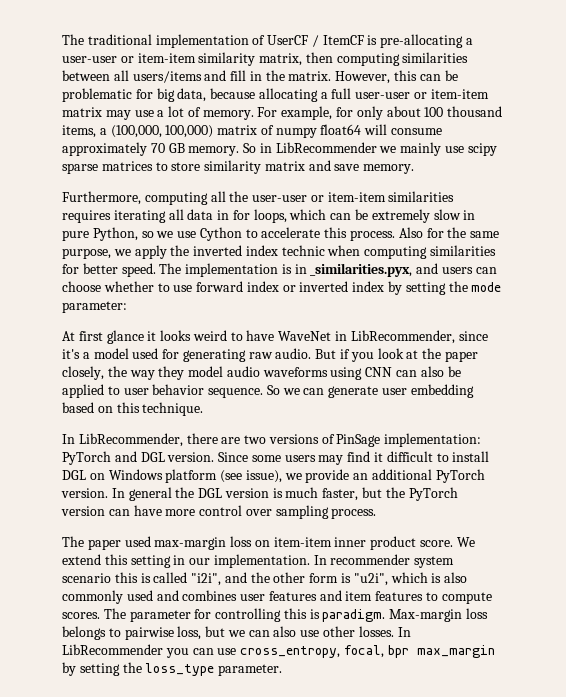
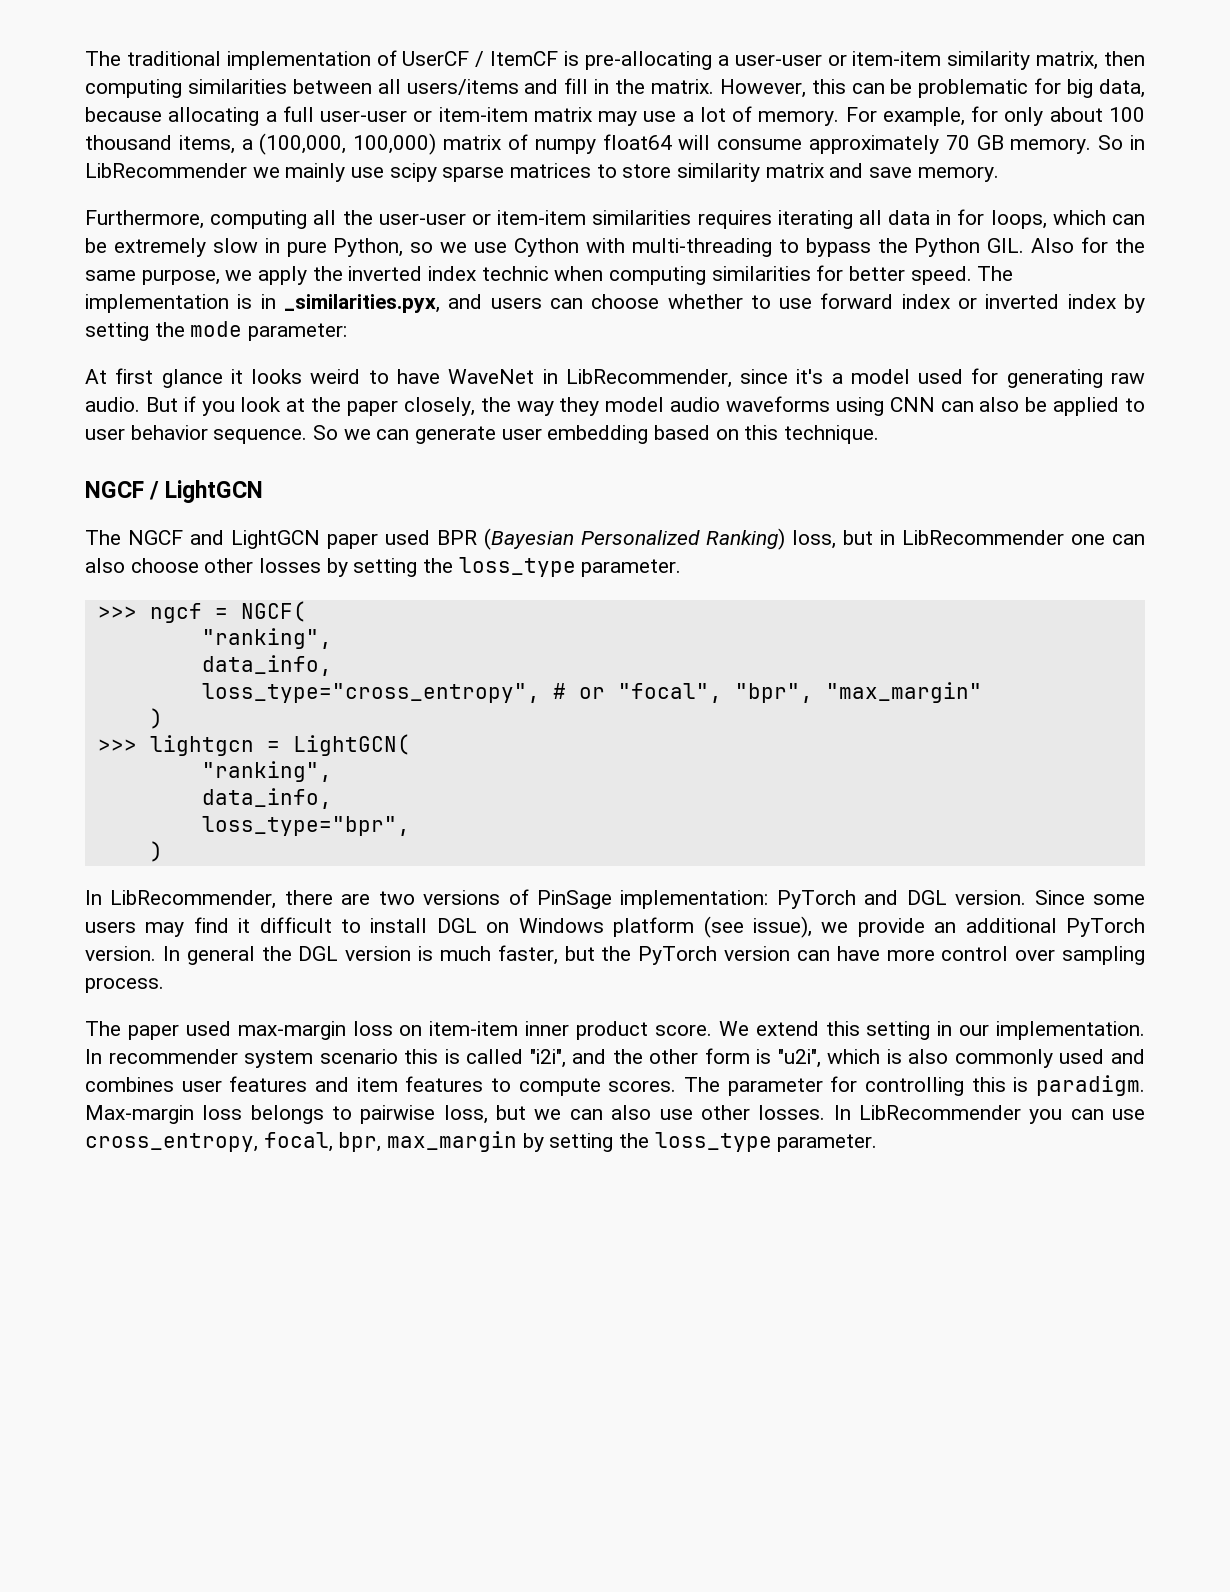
[245,227,396,241] to accelerate this process. -> [585,238,1025,257] with multi-threading to bypass the Python GIL.
(204, 409) none -> [85,480,264,503] [85,528,1145,550] [85,557,682,577] [97,601,306,623] [201,628,332,649] [201,655,332,676] [201,682,982,703] [149,708,163,729] [97,734,410,756] [201,761,332,782] [201,788,332,809] [201,816,410,836] [149,841,163,862] // NGCF / LightGCN // The NGCF and LightGCN paper used BPR (Bayesian Personalized Ranking) loss, but in LibRecommender one can also choose other losses by setting the loss_type parameter. // >>> ngcf = NGCF( // "ranking", // data_info, // loss_type="cross_entropy", # or "focal", "bpr", "max_margin" // ) // >>> lightgcn = LightGCN( // "ranking", // data_info, // loss_type="bpr", // )
[387,645,409,658] bpr -> [338,1132,382,1152] bpr,

